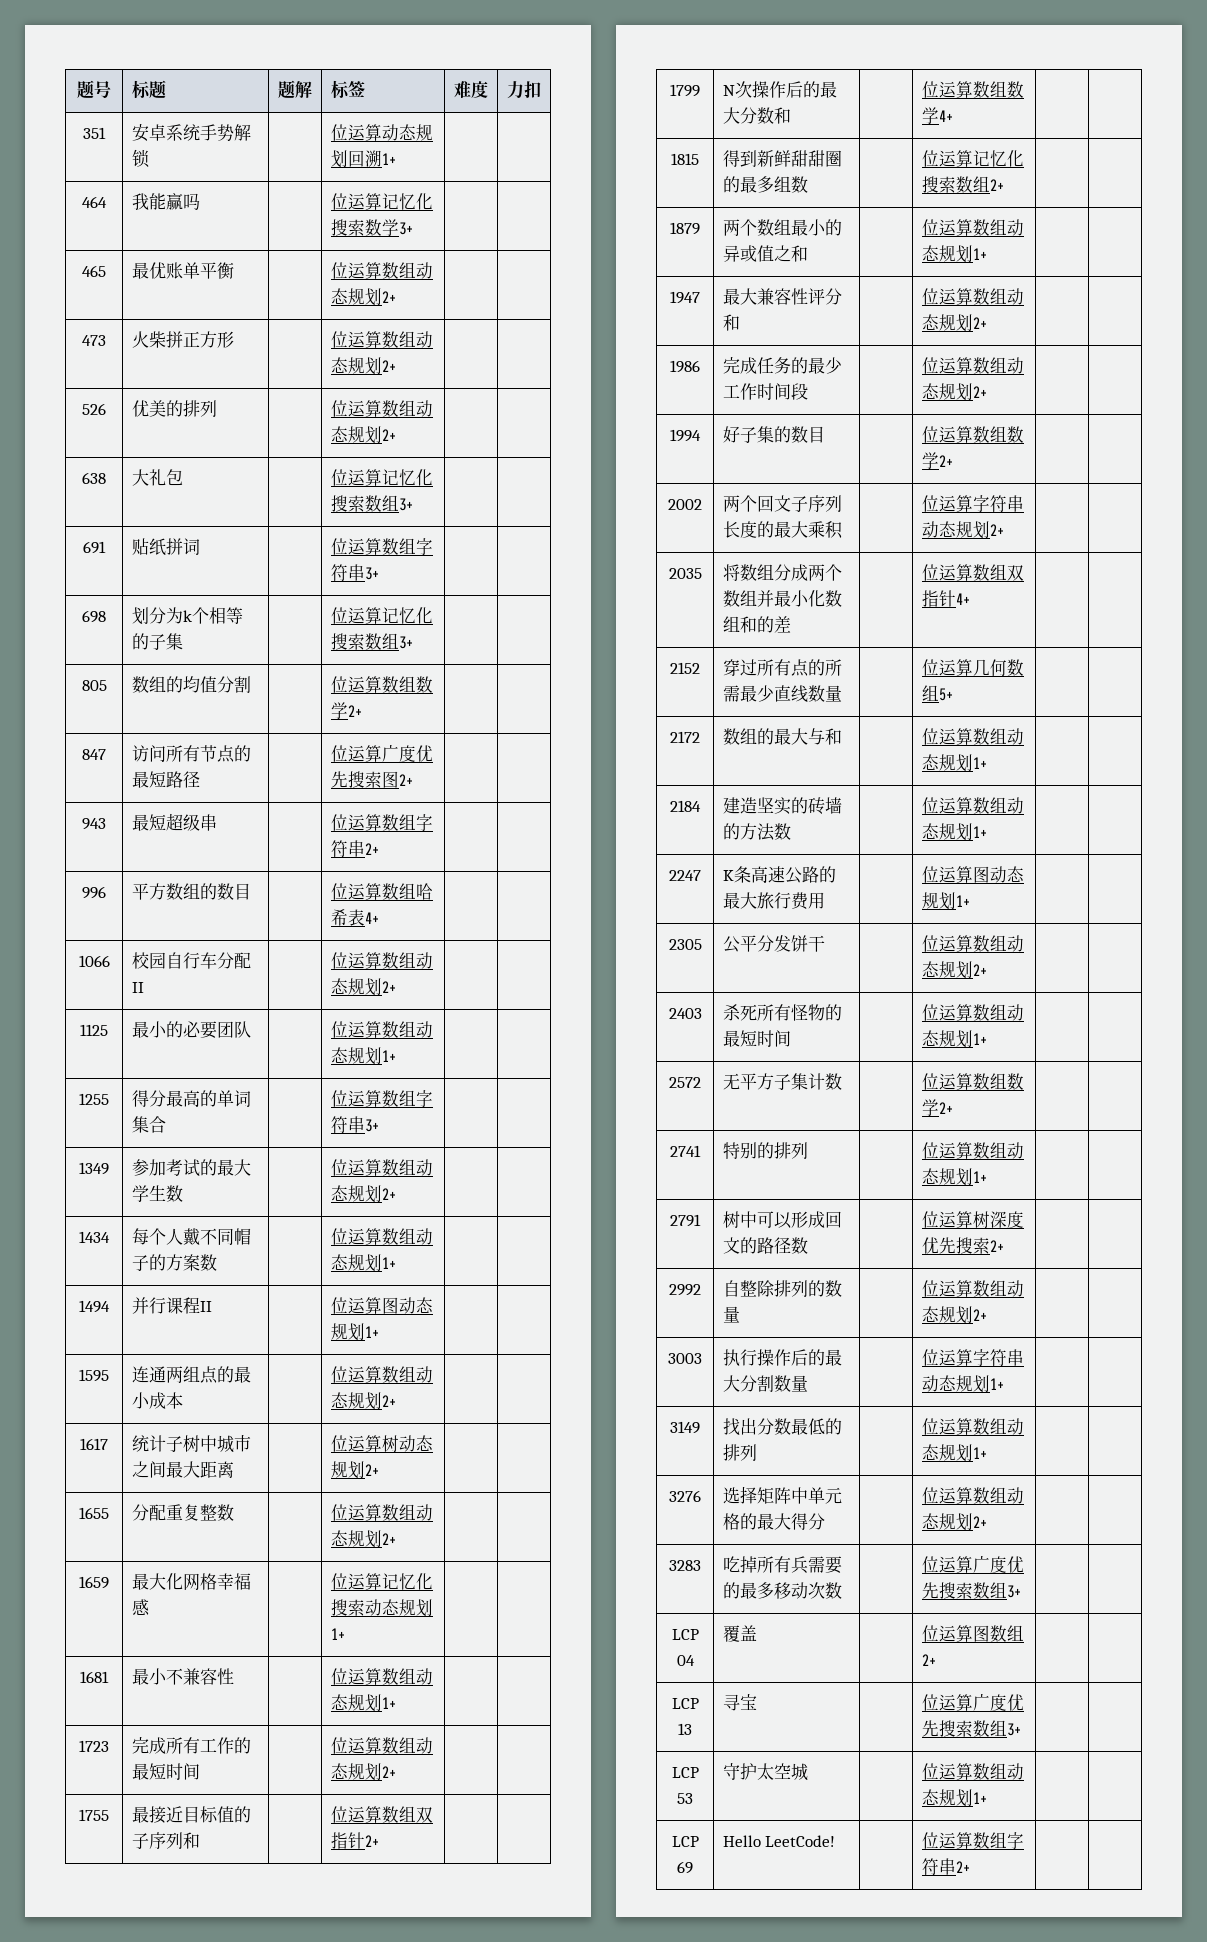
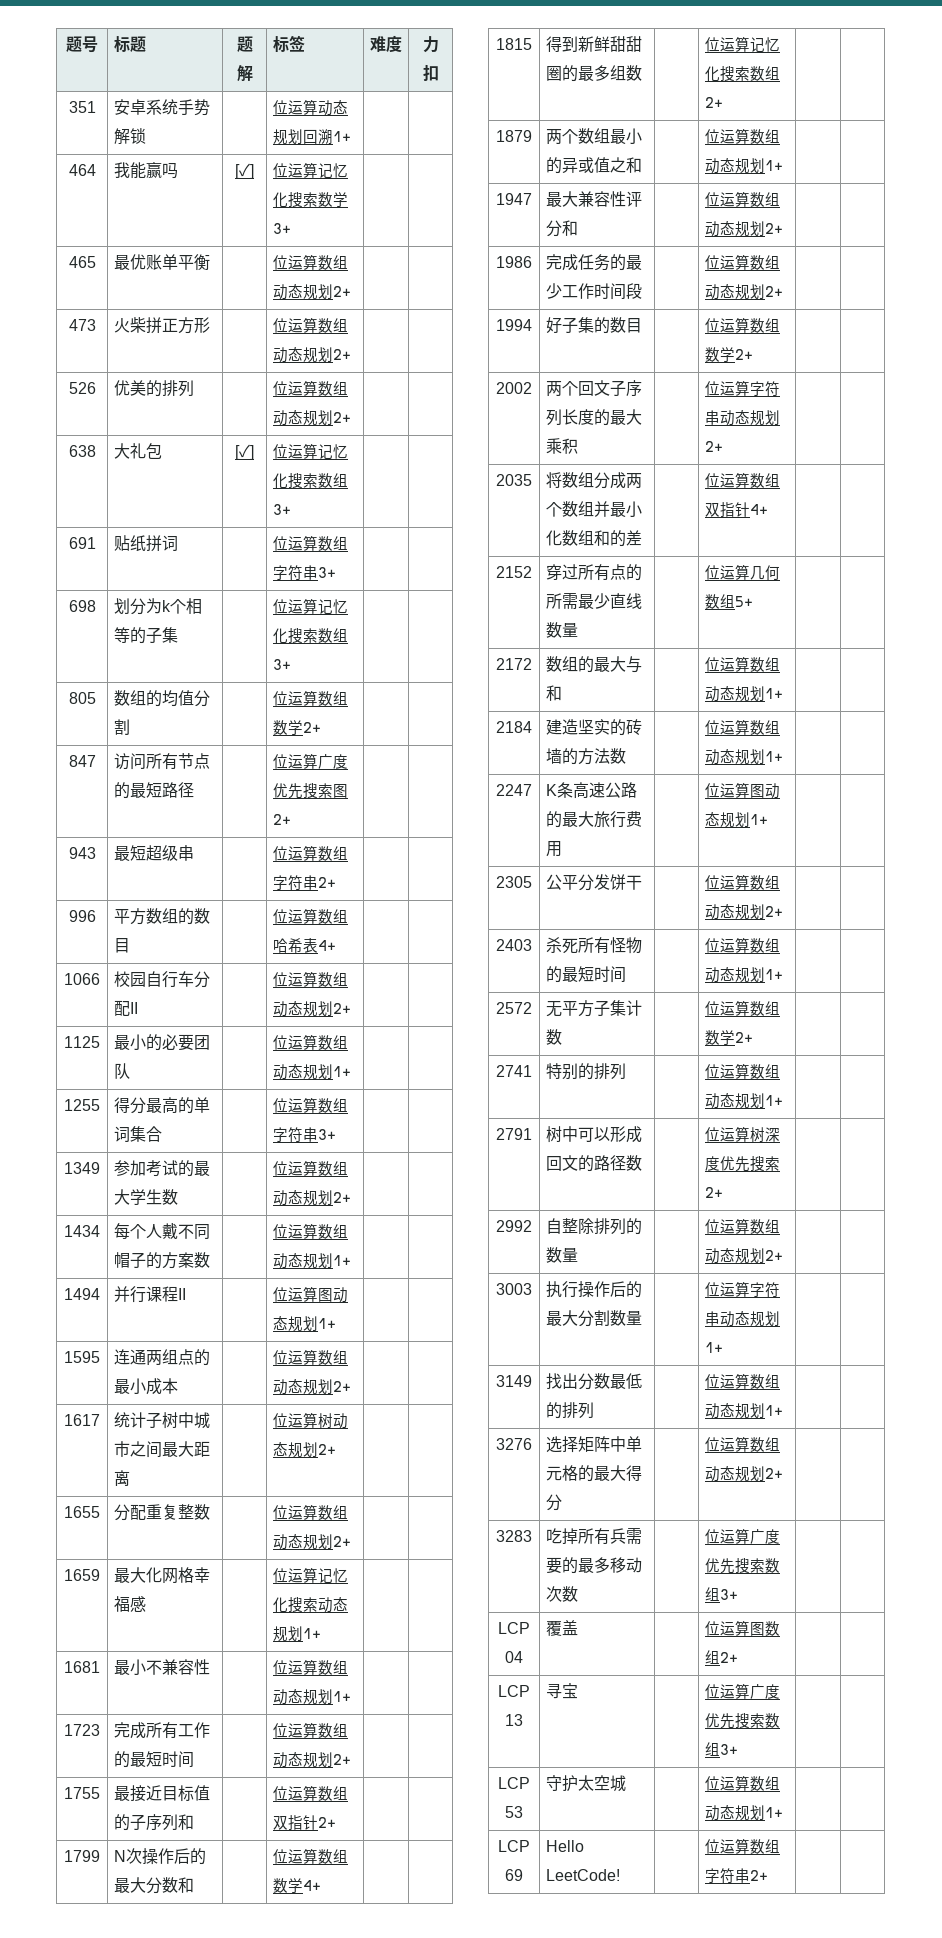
(200, 201) none -> [235,163,254,179] [✓]
(183, 477) none -> [235,444,254,460] [✓]

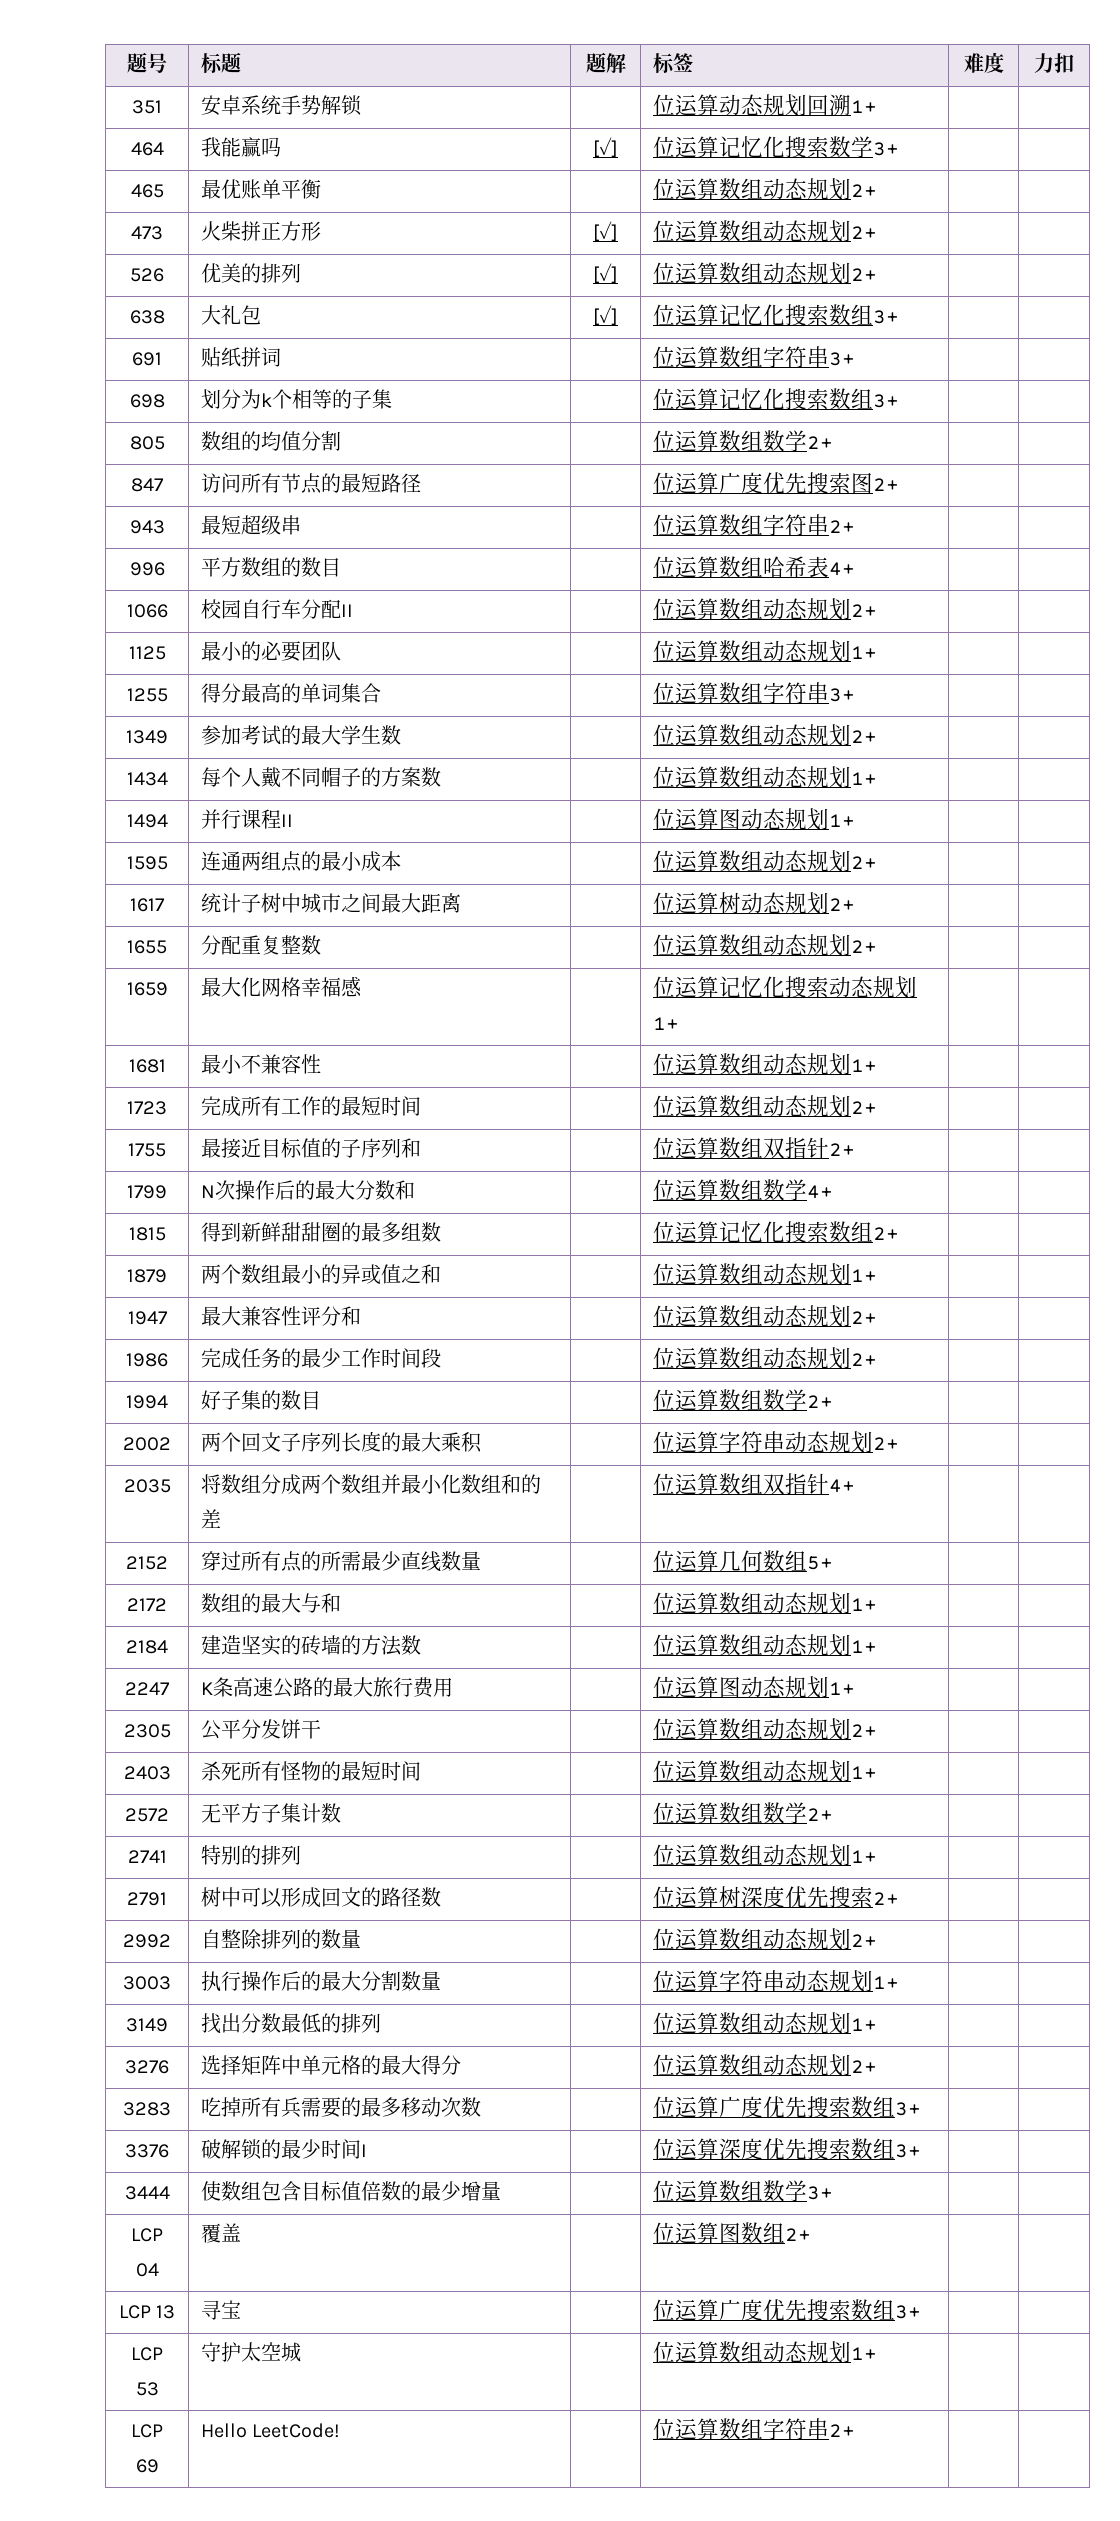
(210, 325) none -> [593,221,618,242] [✓]
(194, 388) none -> [593,263,618,284] [✓]
(738, 1594) none -> [125,2144,169,2158] [200,2139,367,2160] [652,2138,921,2160] [124,2186,170,2200] [200,2181,501,2201] [652,2180,833,2202] // 3376 | 破解锁的最少时间I | | 位运算深度优先搜索数组3+ | | // 3444 | 使数组包含目标值倍数的最少增量 | | 位运算数组数学3+ | |

